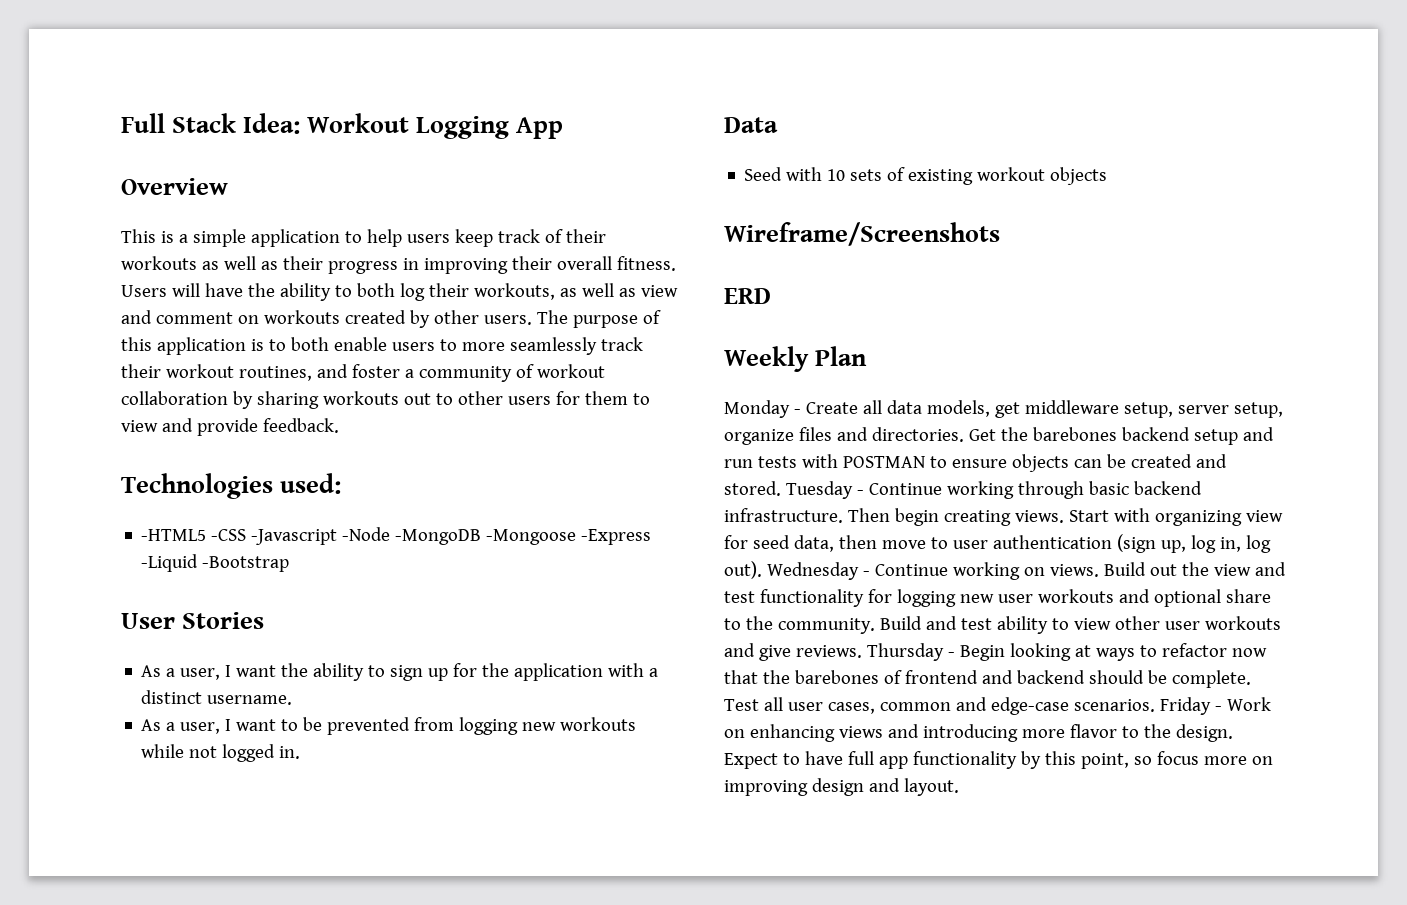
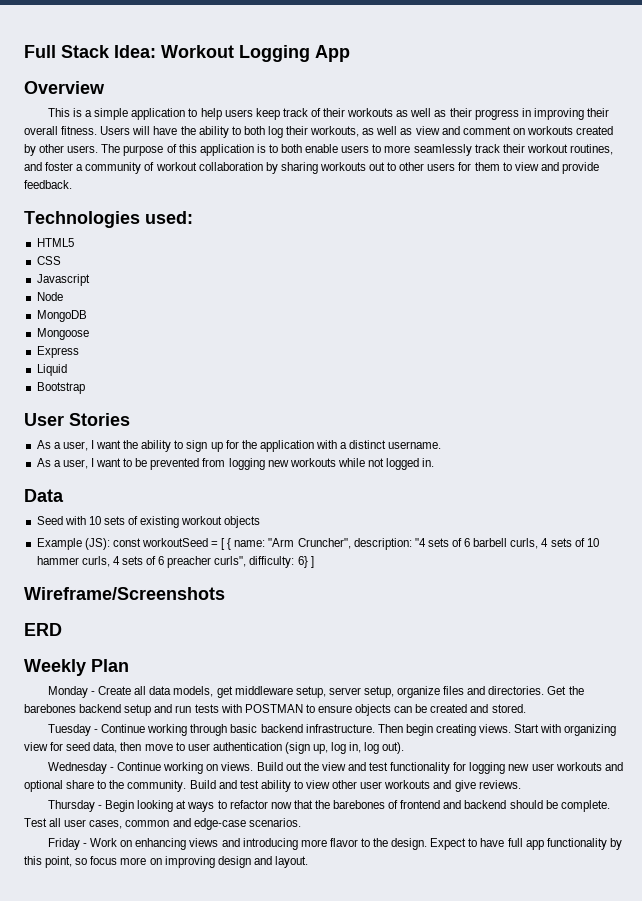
[141,527,652,545] [141,554,290,572] -HTML5 -CSS -Javascript -Node -MongoDB -Mongoose -Express -Liquid -Bootstrap -> [36,238,74,247] [36,256,61,265] [36,274,90,286] [36,292,63,301] [36,310,87,322] [36,328,89,340] [36,346,79,358] [36,364,67,376] [36,382,85,394] HTML5 // CSS // Javascript // Node // MongoDB // Mongoose // Express // Liquid // Bootstrap
(1108, 176) none -> [36,538,599,550] [36,556,314,568] // Example (JS): const workoutSeed = [ { name: "Arm Cruncher", description: "4 sets of 6 barbell curls, 4 sets of 10 hammer curls, 4 sets of 6 preacher curls", difficulty: 6} ]
(781, 488) none -> (526, 708) //
(762, 570) none -> (405, 748) //
(862, 651) none -> (521, 784) //
(1155, 705) none -> (301, 822) //

